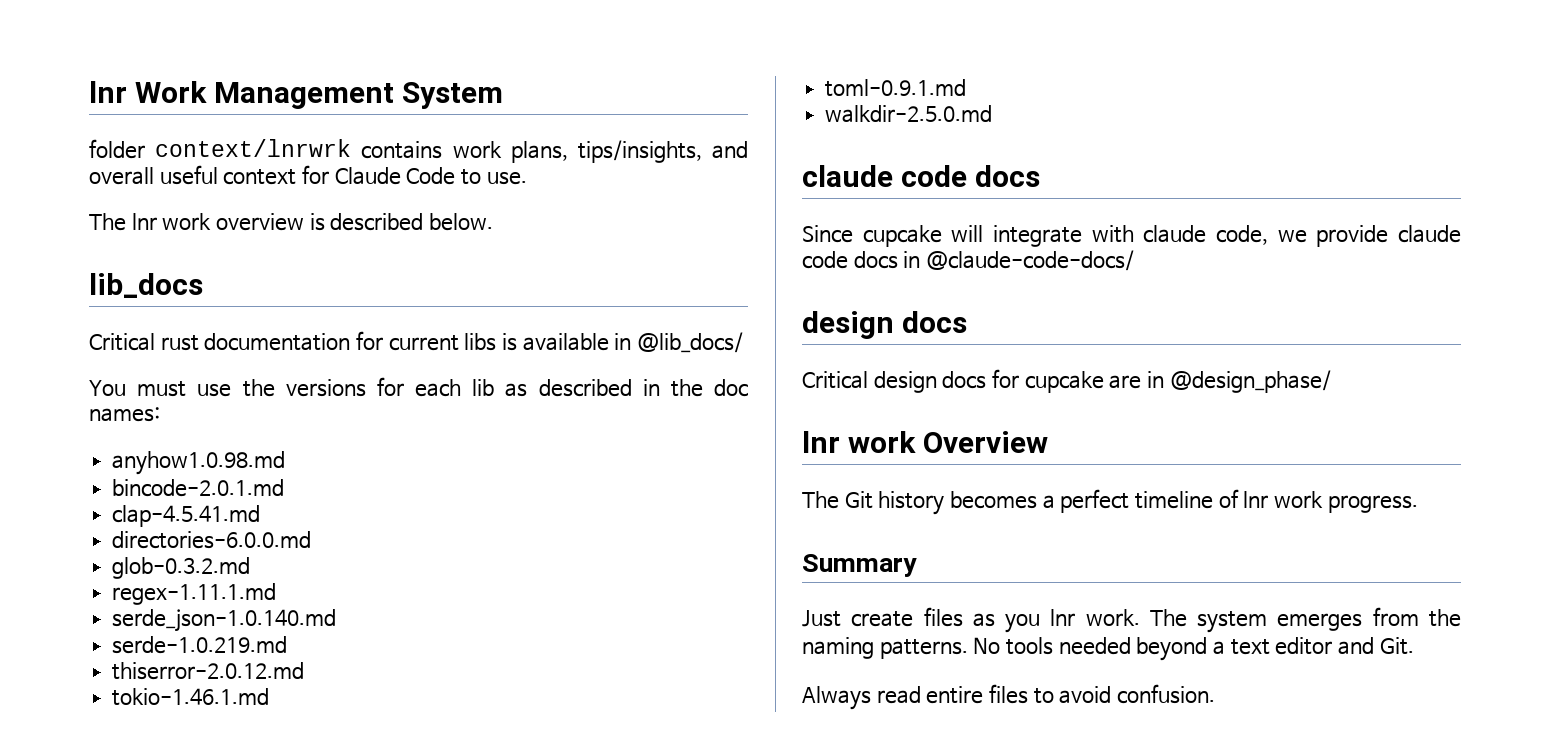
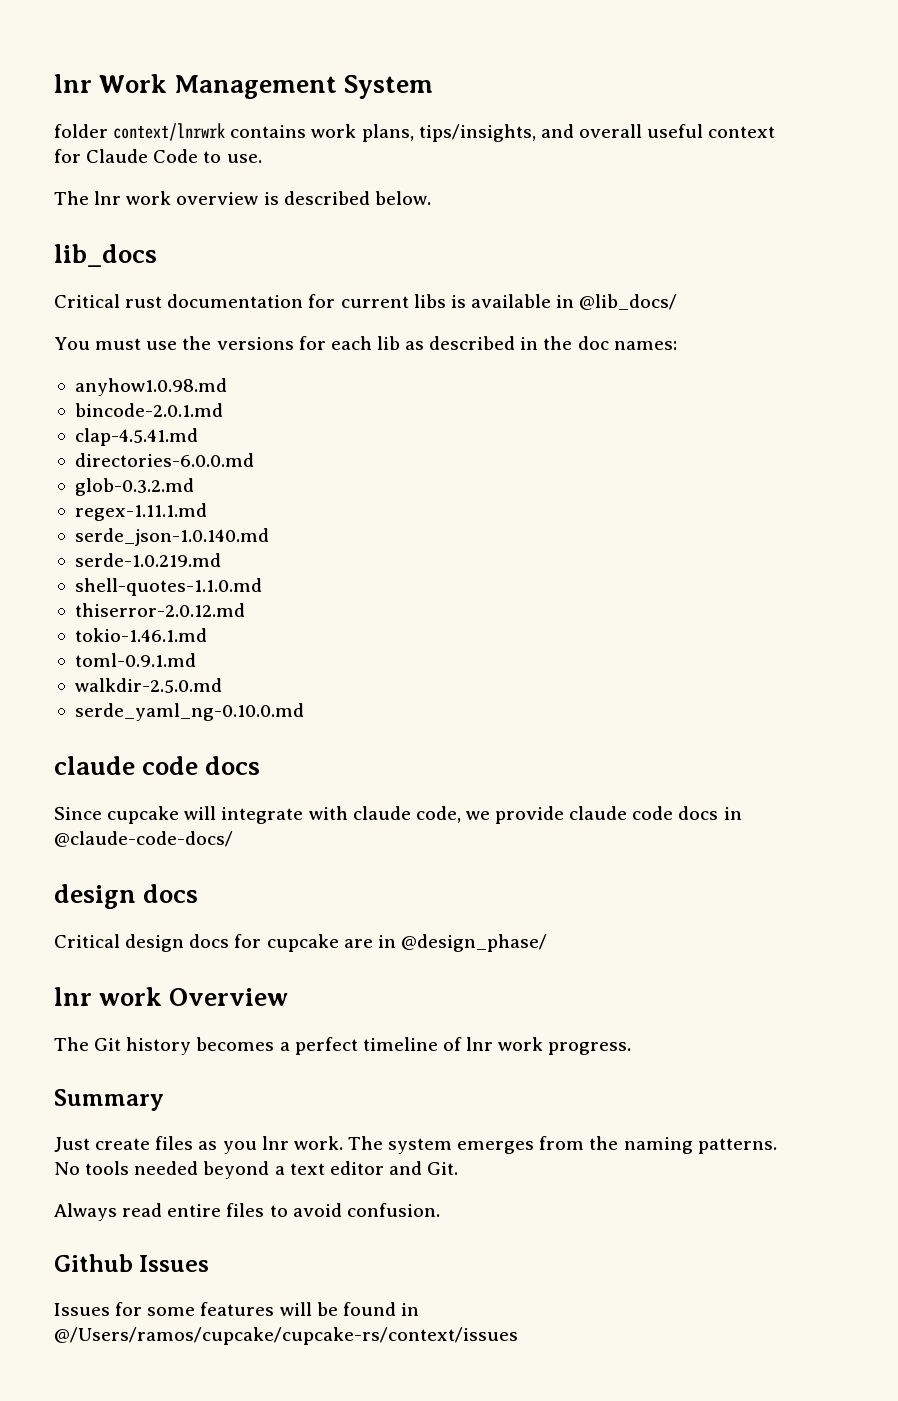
(288, 645) none -> [74,578,262,596] // shell-quotes-1.1.0.md
(993, 114) none -> [74,703,304,721] // serde_yaml_ng-0.10.0.md
(1215, 694) none -> [54,1254,210,1272] [54,1302,419,1316] [54,1327,518,1345] // Github Issues // Issues for some features will be found in @/Users/ramos/cupcake/cupcake-rs/context/issues

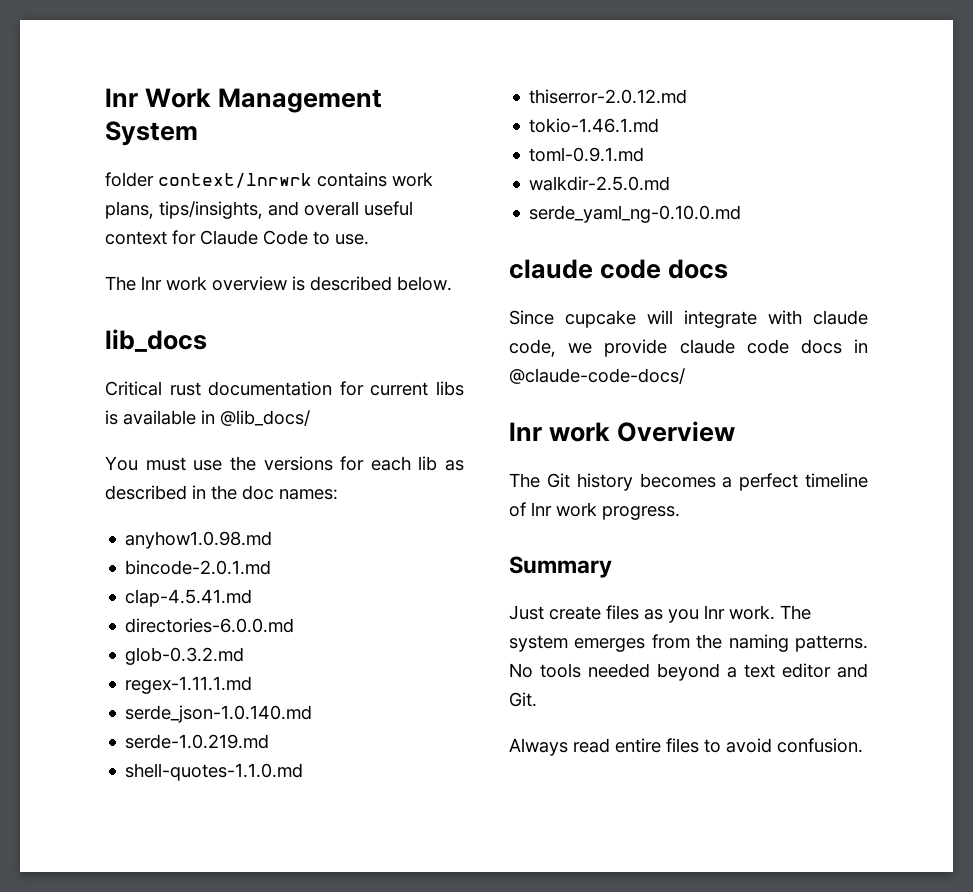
[54,884,199,909] [54,934,547,952] // design docs // Critical design docs for cupcake are in @design_phase/ -> (685, 376) none
[54,1254,210,1272] [54,1302,419,1316] [54,1327,518,1345] // Github Issues // Issues for some features will be found in @/Users/ramos/cupcake/cupcake-rs/context/issues -> (863, 745) none

